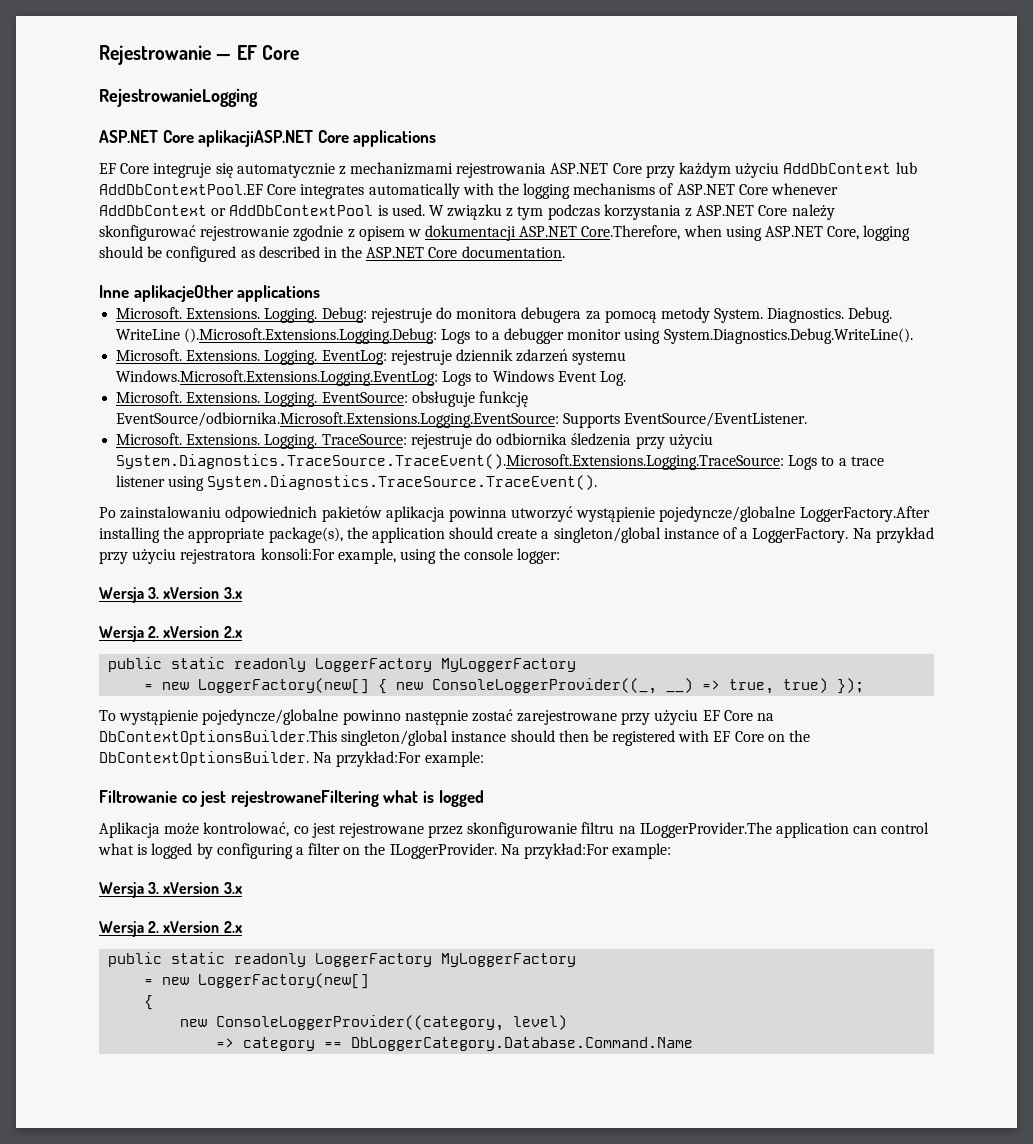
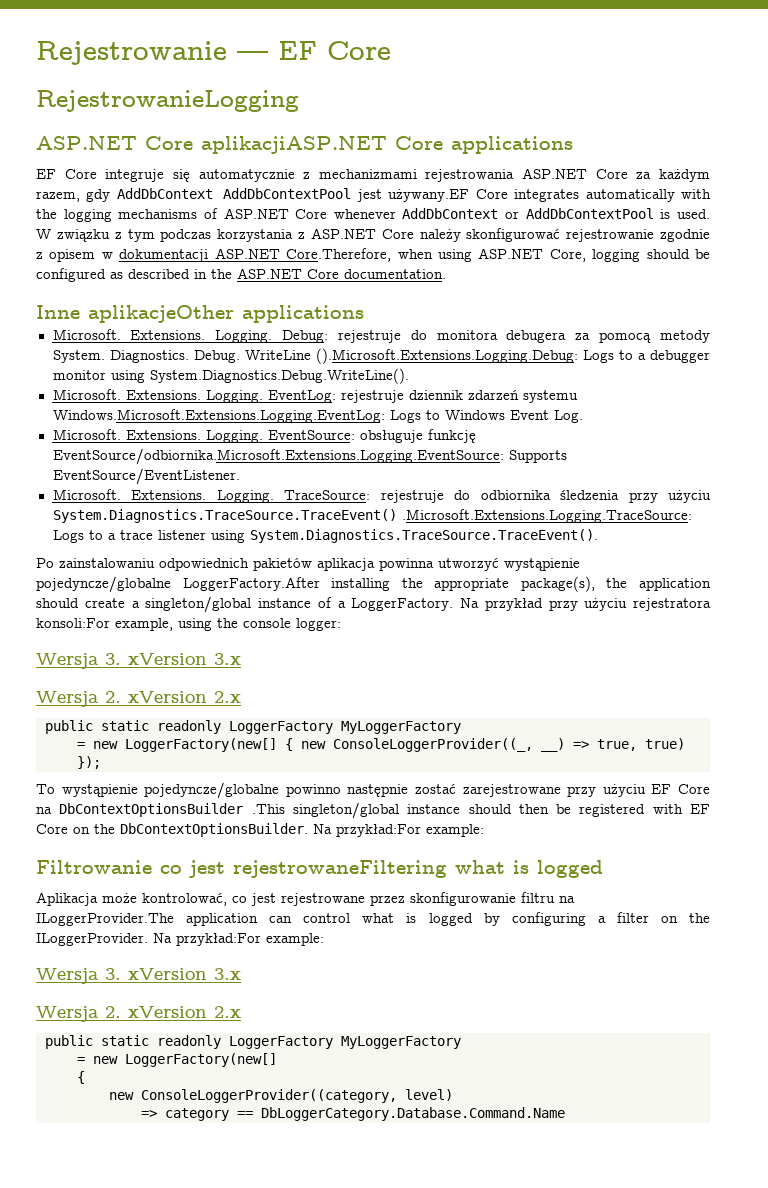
[645,162,917,178] [99,184,263,195] przy każdym użyciu AddDbContext lub AddDbContextPool.EF -> [636,169,710,182] [36,188,470,202] za każdym razem, gdy AddDbContext AddDbContextPool jest używany.EF
[116,454,785,470] System.Diagnostics.TraceSource.TraceEvent().Microsoft.Extensions.Logging.TraceSource: -> [52,509,692,523] System.Diagnostics.TraceSource.TraceEvent() .Microsoft.Extensions.Logging.TraceSource:
[99,730,337,745] DbContextOptionsBuilder.This -> [59,803,285,817] DbContextOptionsBuilder .This

